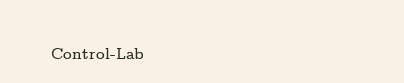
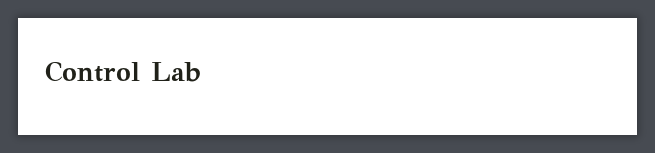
[51,48,144,59] Control-Lab -> [45,61,201,82] Control Lab

